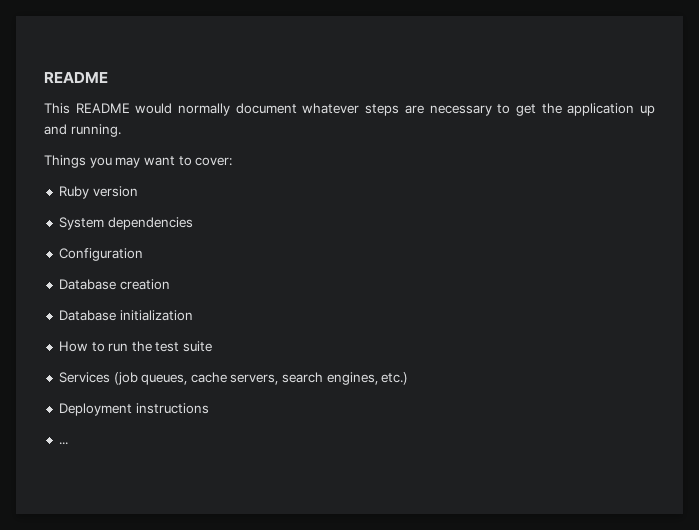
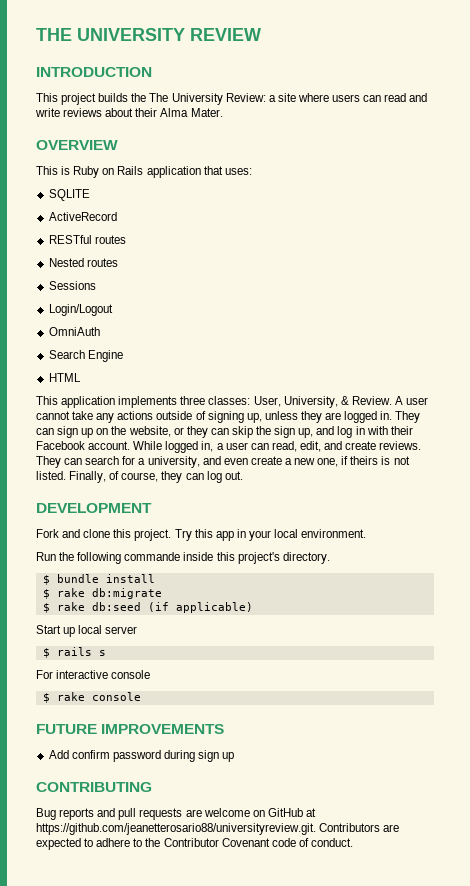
[44,72,108,83] [44,103,655,116] [44,124,121,137] [44,155,233,168] [58,186,138,199] [58,217,193,230] [58,248,143,261] [58,279,170,290] [58,310,193,321] [58,341,213,352] [58,372,409,385] [58,403,209,416] [58,442,68,445] README // This README would normally document whatever steps are necessary to get the application up and running. // Things you may want to cover: // Ruby version // System dependencies // Configuration // Database creation // Database initialization // How to run the test suite // Services (job queues, cache servers, search engines, etc.) // Deployment instructions // ... -> [36,28,261,41] [36,67,152,77] [36,93,428,105] [35,108,223,117] [36,140,118,150] [36,166,252,178] [48,189,90,201] [48,212,117,221] [48,235,126,244] [48,258,118,267] [48,281,96,290] [48,304,113,316] [48,327,100,336] [48,350,123,362] [48,373,81,382] [36,396,429,408] [36,411,421,423] [36,426,413,438] [36,441,422,453] [36,456,410,468] [36,471,243,483] [36,503,152,513] [36,529,367,541] [36,552,330,564] [42,574,155,585] [42,588,162,599] [42,602,253,613] [36,625,138,637] [42,647,106,658] [36,670,151,679] [42,692,141,703] [36,724,225,734] [48,750,235,762] [36,782,152,792] [36,808,316,820] [36,823,400,835] [36,838,353,850] THE UNIVERSITY REVIEW // INTRODUCTION // This project builds the The University Review: a site where users can read and write reviews about their Alma Mater. // OVERVIEW // This is Ruby on Rails application that uses: // SQLITE // ActiveRecord // RESTful routes // Nested routes // Sessions // Login/Logout // OmniAuth // Search Engine // HTML // This application implements three classes: User, University, & Review. A user cannot take any actions outside of signing up, unless they are logged in. They can sign up on the website, or they can skip the sign up, and log in with their Facebook account. While logged in, a user can read, edit, and create reviews. They can search for a university, and even create a new one, if theirs is not listed. Finally, of course, they can log out. // DEVELOPMENT // Fork and clone this project. Try this app in your local environment. // Run the following commande inside this project's directory. // $ bundle install // $ rake db:migrate // $ rake db:seed (if applicable) // Start up local server // $ rails s // For interactive console // $ rake console // FUTURE IMPROVEMENTS // Add confirm password during sign up // CONTRIBUTING // Bug reports and pull requests are welcome on GitHub at https://github.com/jeanetterosario88/universityreview.git. Contributors are expected to adhere to the Contributor Covenant code of conduct.

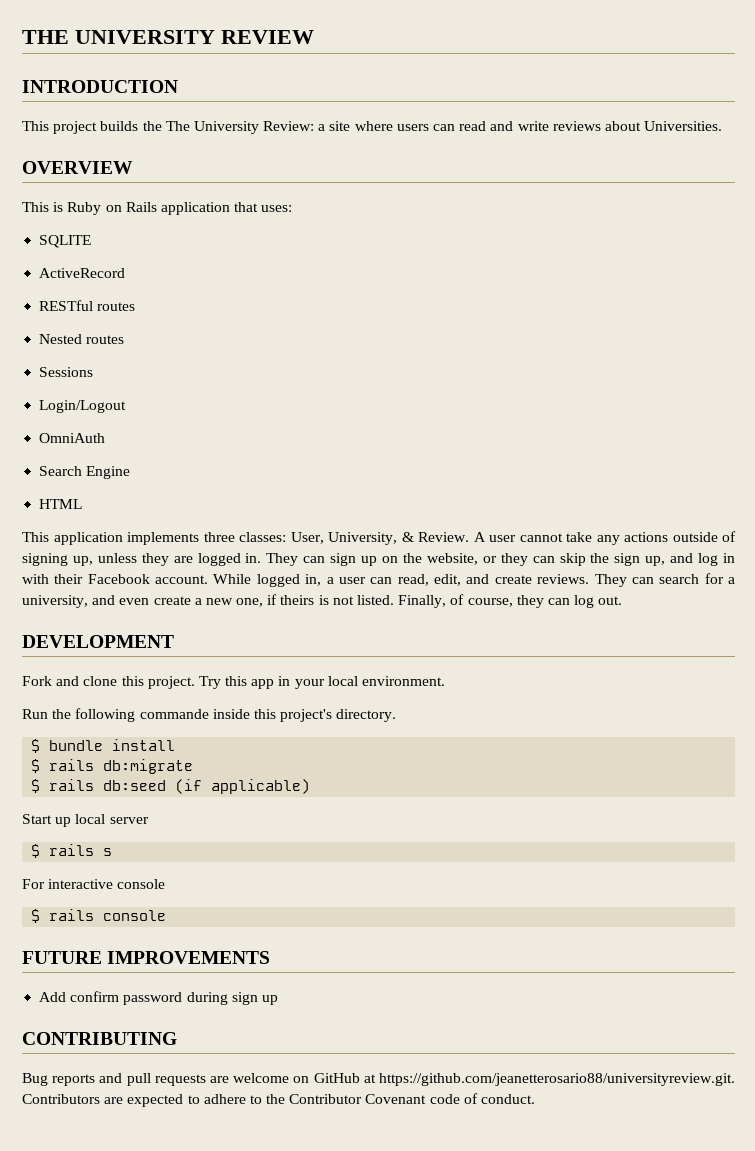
[135,108,223,117] their Alma Mater. -> [644,121,723,131] Universities.
[56,588,85,597] rake -> [49,759,95,771] rails
[56,602,85,611] rake -> [49,779,95,791] rails
[56,692,85,701] rake -> [49,909,95,921] rails

